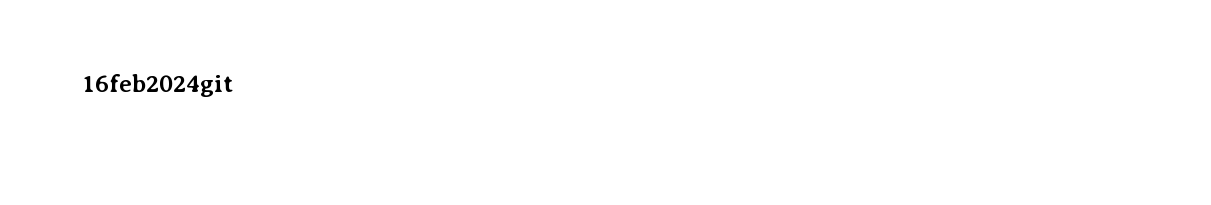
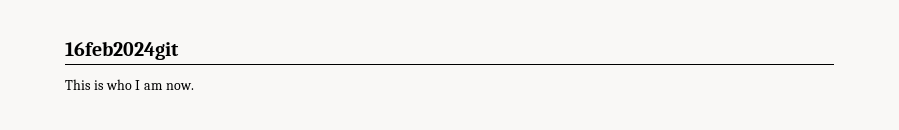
(233, 85) none -> [65,79,194,90] // This is who I am now.

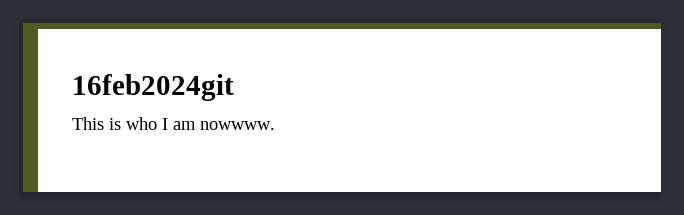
[165,83,194,90] now. -> [200,121,275,130] nowwww.

